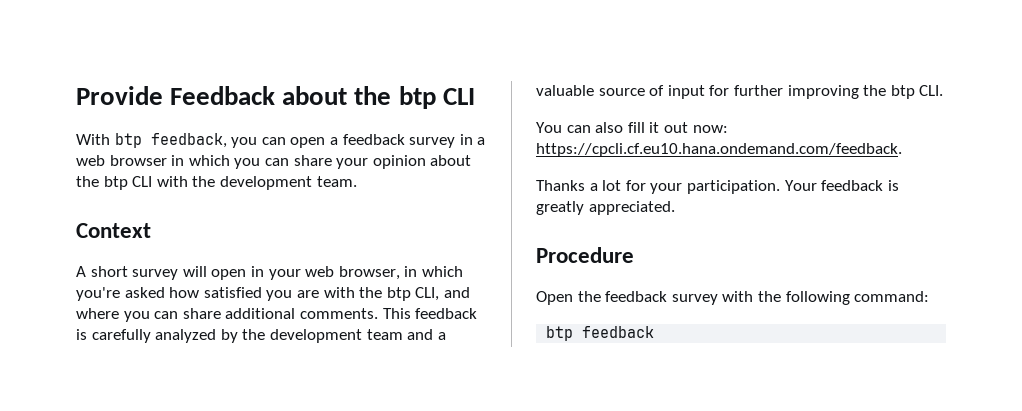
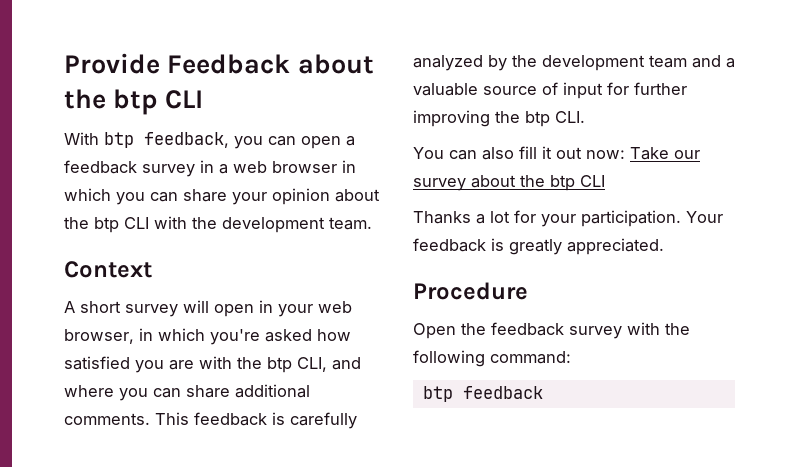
[536,143,902,157] https://cpcli.cf.eu10.hana.ondemand.com/feedback. -> [630,147,700,160] [413,175,605,191] Take our survey about the btp CLI

